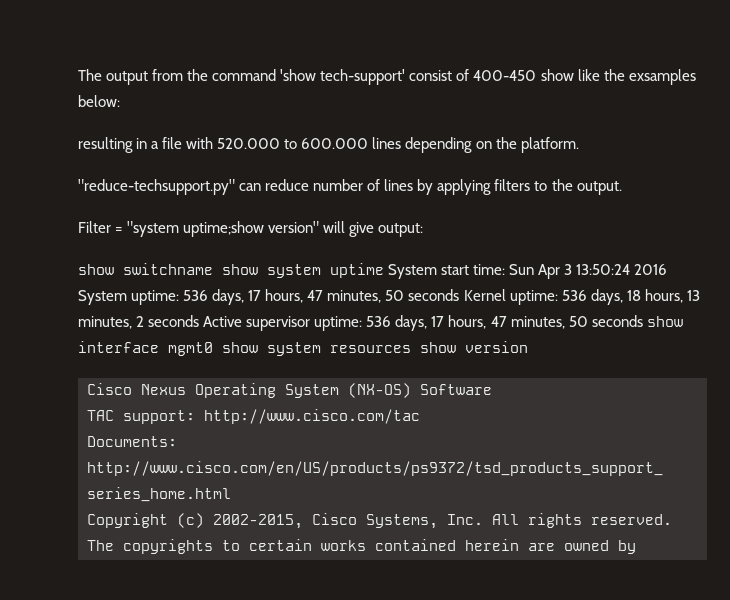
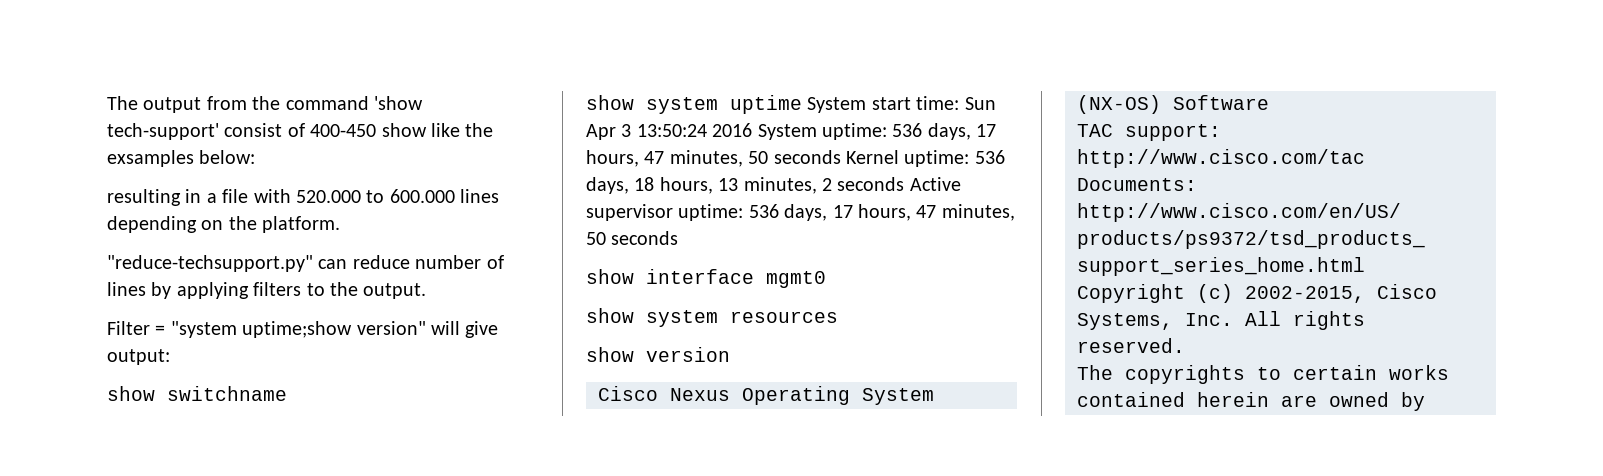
(213, 269) none -> (287, 393) //
(643, 321) none -> (679, 238) //
(213, 349) none -> (826, 279) //
(411, 349) none -> (838, 317) //

